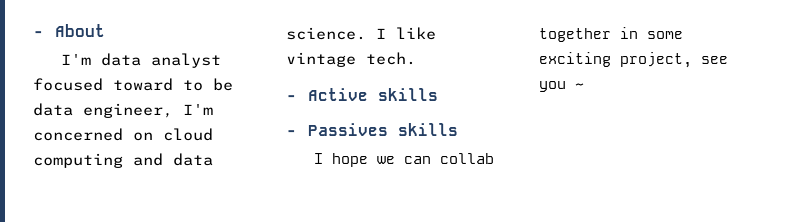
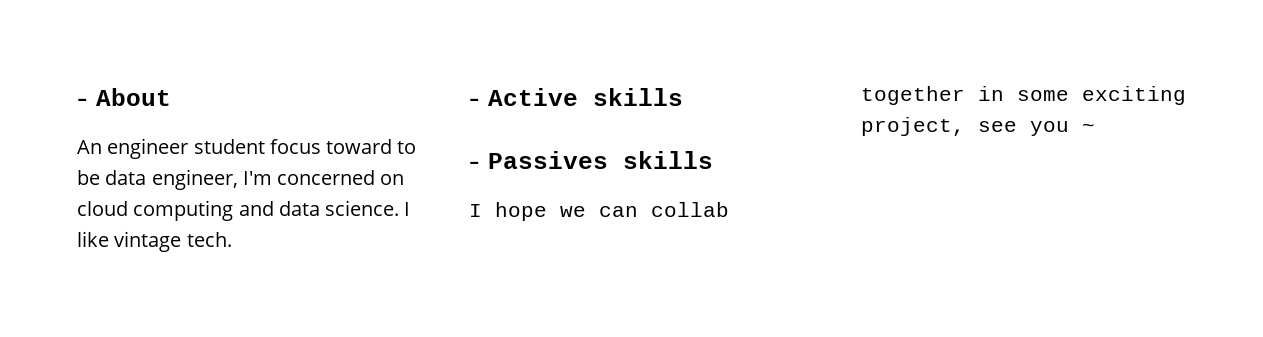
[61,53,222,68] [33,78,103,91] I'm data analyst focused -> [77,138,321,159] An engineer student focus

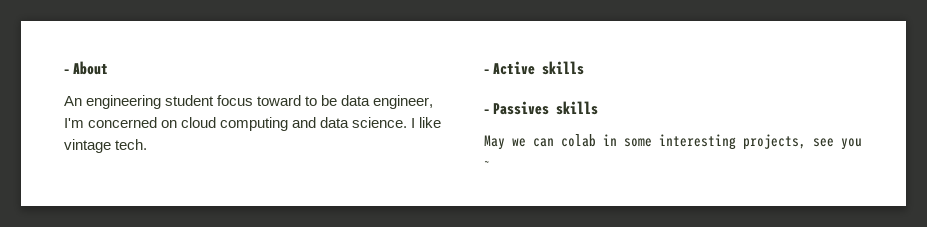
[107,138,189,159] engineer -> [86,95,162,109] engineering
[469,202,729,221] [861,86,1186,105] [861,117,965,136] I hope we can collab together in some exciting project, -> [484,134,806,150] May we can colab in some interesting projects,

